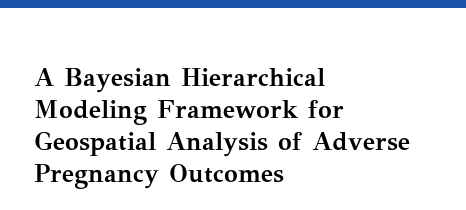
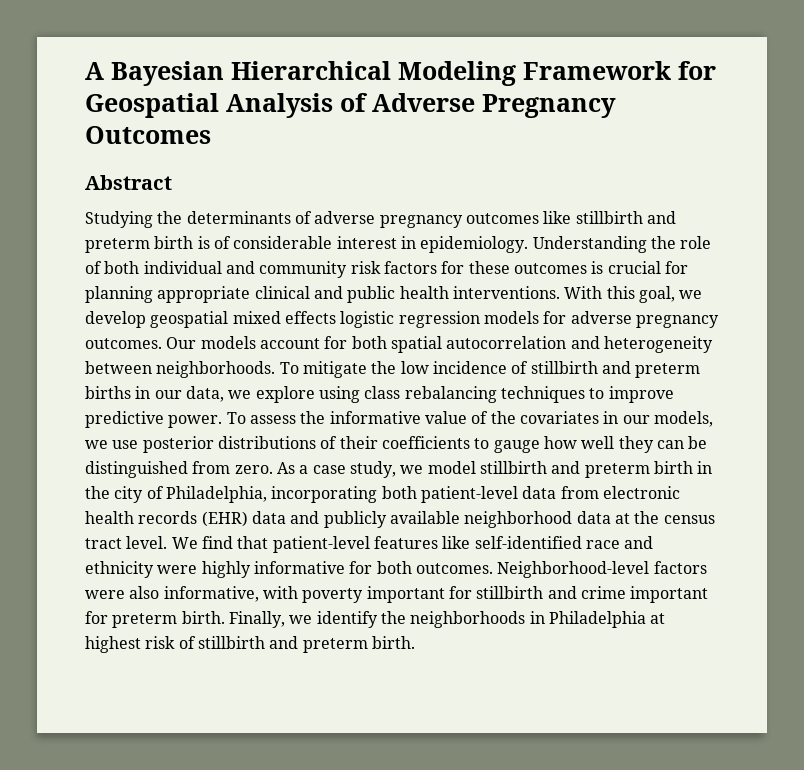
(284, 173) none -> [85,175,172,190] [85,211,676,228] [85,236,712,253] [85,261,688,278] [85,286,703,303] [85,311,719,328] [85,336,713,353] [85,361,701,378] [85,386,674,403] [85,411,713,428] [85,436,708,453] [85,461,713,478] [85,486,680,503] [85,511,715,528] [85,536,654,553] [85,561,707,578] [85,586,709,603] [85,611,666,628] [85,636,415,653] // Abstract // Studying the determinants of adverse pregnancy outcomes like stillbirth and preterm birth is of considerable interest in epidemiology. Understanding the role of both individual and community risk factors for these outcomes is crucial for planning appropriate clinical and public health interventions. With this goal, we develop geospatial mixed effects logistic regression models for adverse pregnancy outcomes. Our models account for both spatial autocorrelation and heterogeneity between neighborhoods. To mitigate the low incidence of stillbirth and preterm births in our data, we explore using class rebalancing techniques to improve predictive power. To assess the informative value of the covariates in our models, we use posterior distributions of their coefficients to gauge how well they can be distinguished from zero. As a case study, we model stillbirth and preterm birth in the city of Philadelphia, incorporating both patient-level data from electronic health records (EHR) data and publicly available neighborhood data at the census tract level. We find that patient-level features like self-identified race and ethnicity were highly informative for both outcomes. Neighborhood-level factors were also informative, with poverty important for stillbirth and crime important for preterm birth. Finally, we identify the neighborhoods in Philadelphia at highest risk of stillbirth and preterm birth.

